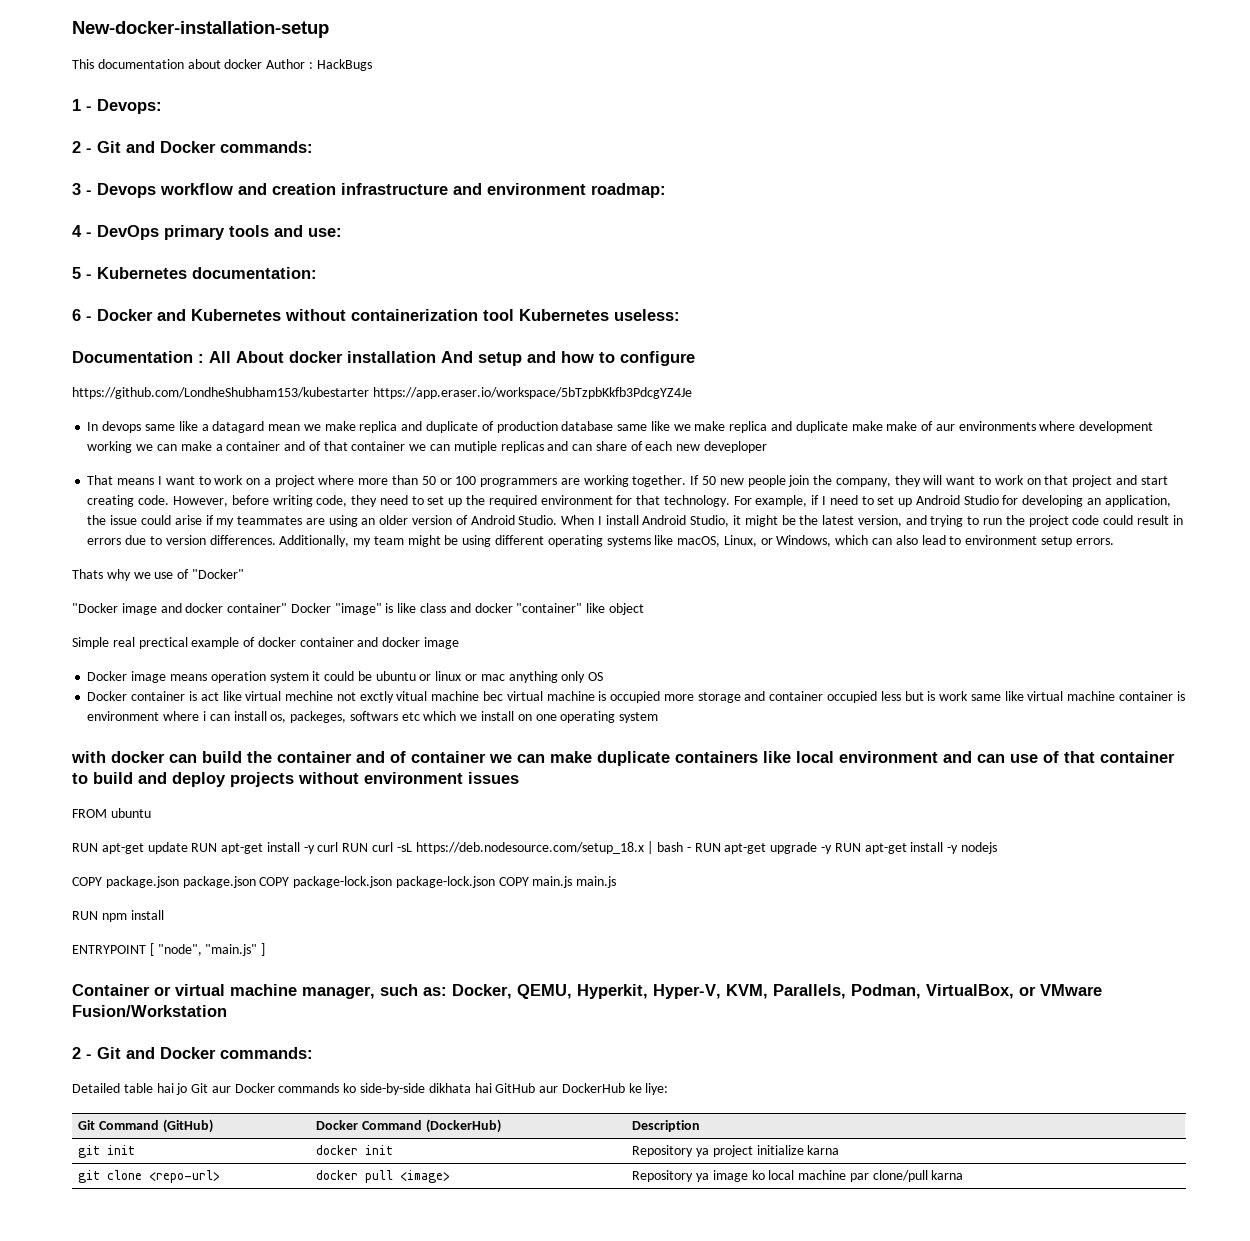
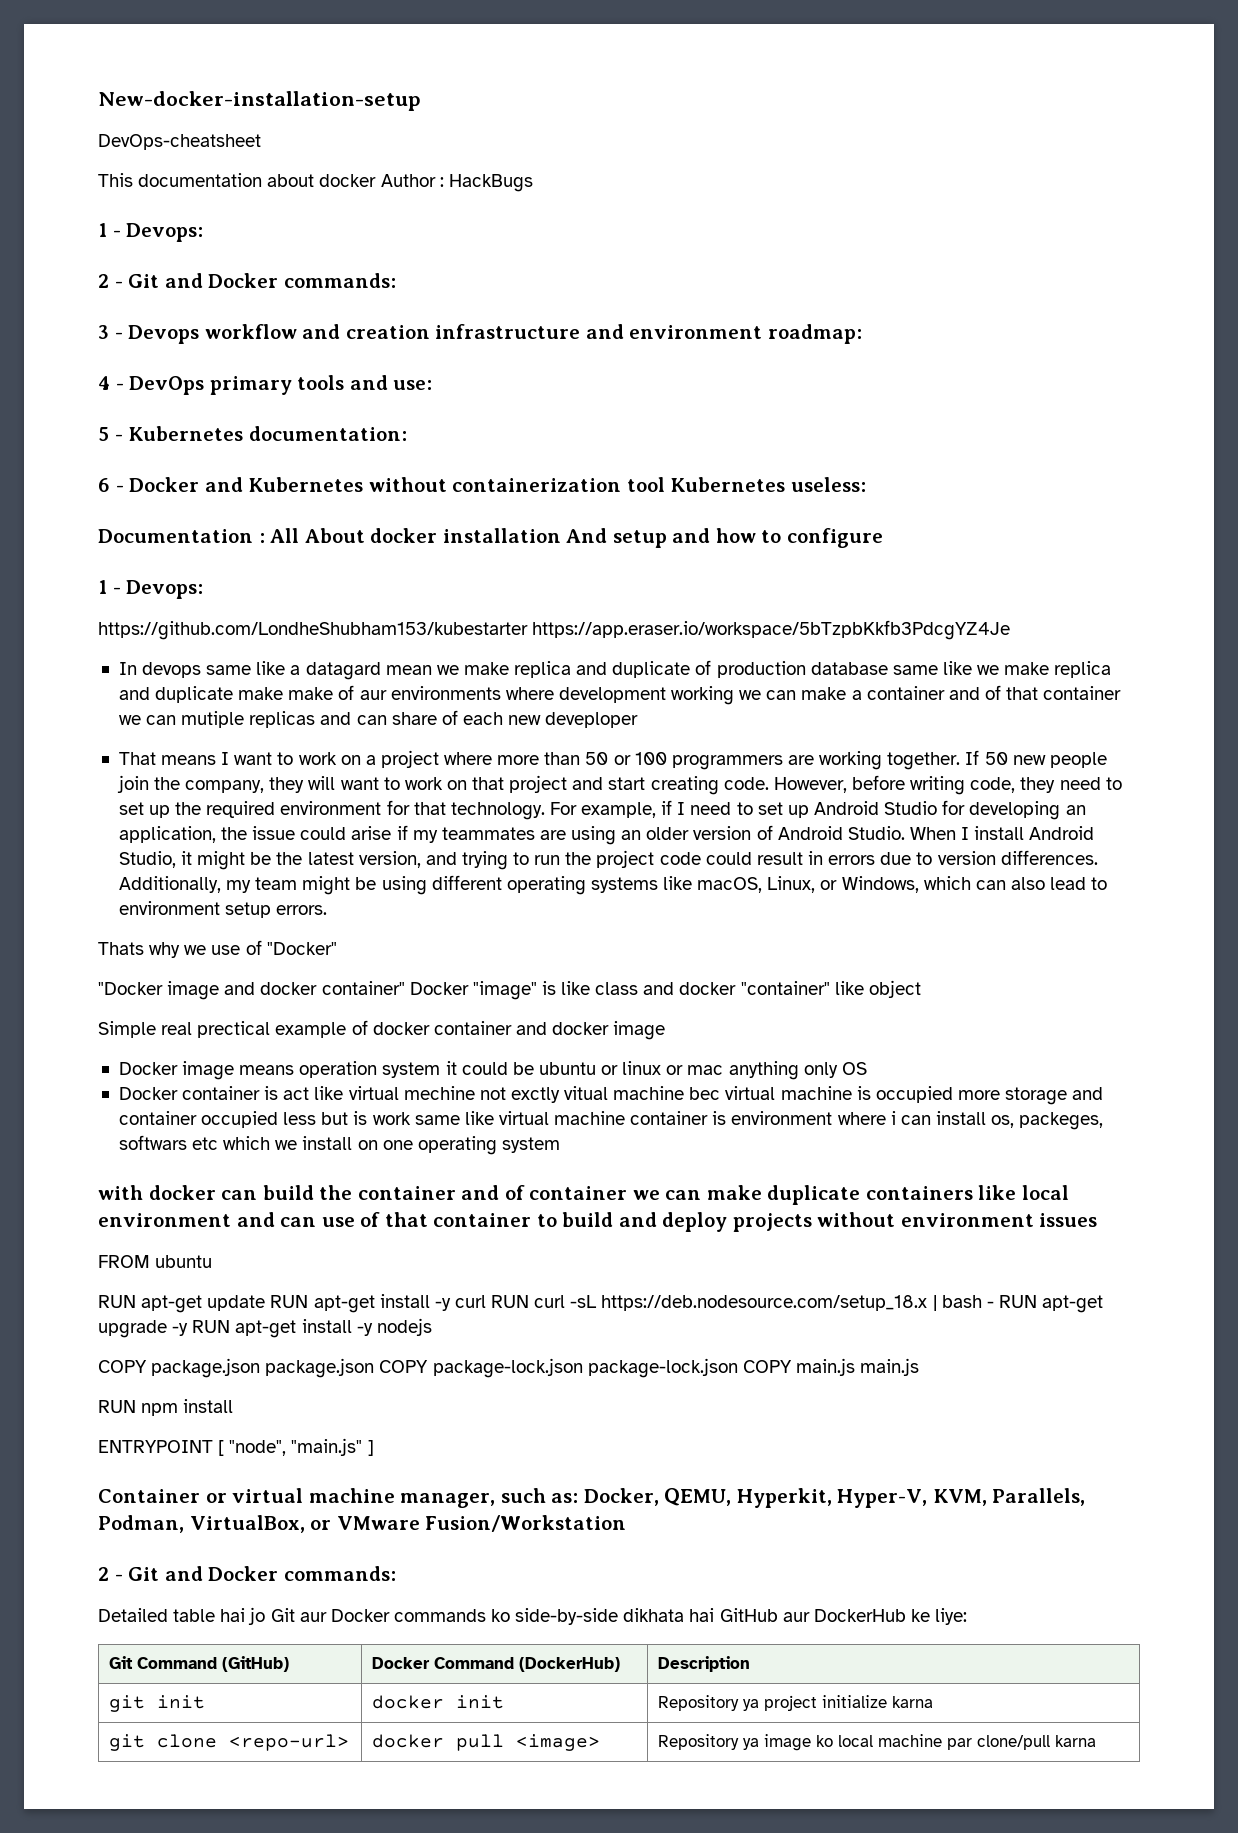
(329, 29) none -> [98,134,261,150] // DevOps-cheatsheet
(695, 358) none -> [98,580,204,599] // 1 - Devops:

